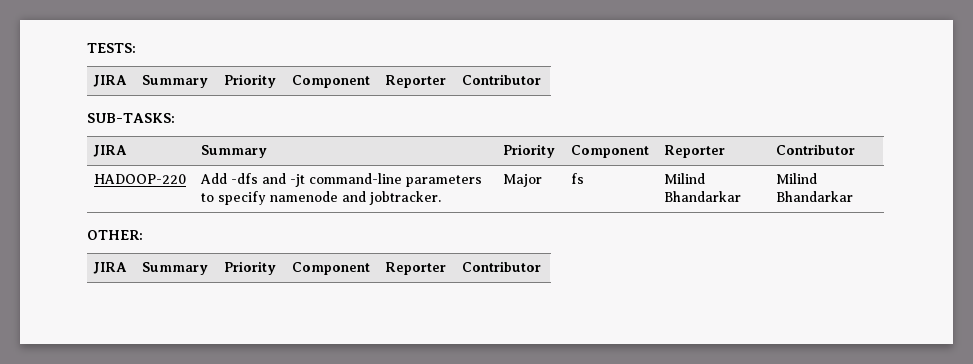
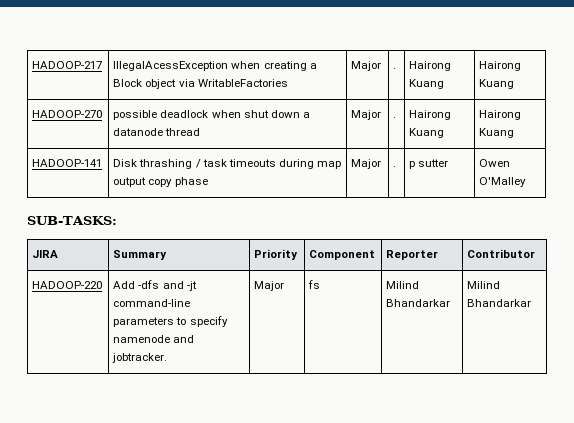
[87,43,136,53] [93,75,128,87] [142,75,209,88] [224,74,277,88] [292,75,371,88] [385,75,447,88] [462,74,542,85] TESTS: // JIRA | Summary | Priority | Component | Reporter | Contributor -> [32,61,103,69] [113,61,317,71] [113,79,288,89] [351,61,382,71] [393,68,397,69] [409,61,452,71] [409,79,445,89] [479,61,522,71] [479,79,515,89] [32,110,103,118] [113,110,310,120] [113,128,201,136] [351,110,382,120] [393,117,397,118] [409,110,452,120] [409,128,445,138] [479,110,522,120] [479,128,515,138] [32,159,103,167] [113,159,341,169] [113,177,208,187] [351,159,382,169] [393,166,397,167] [409,159,449,169] [479,159,511,167] [479,177,527,187] HADOOP-217 | IllegalAcessException when creating a Block object via WritableFactories | Major | . | Hairong Kuang | Hairong Kuang // HADOOP-270 | possible deadlock when shut down a datanode thread | Major | . | Hairong Kuang | Hairong Kuang // HADOOP-141 | Disk thrashing / task timeouts during map output copy phase | Major | . | p sutter | Owen O'Malley
[87,230,143,240] [93,262,128,274] [142,262,209,275] [224,261,277,275] [292,262,371,275] [385,262,447,275] [462,261,542,272] // OTHER: // JIRA | Summary | Priority | Component | Reporter | Contributor -> (532, 303) none

